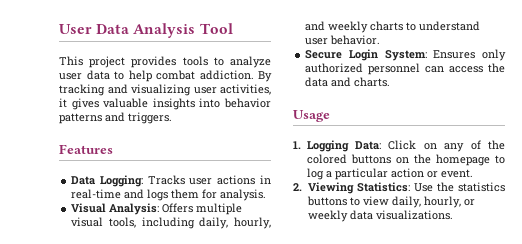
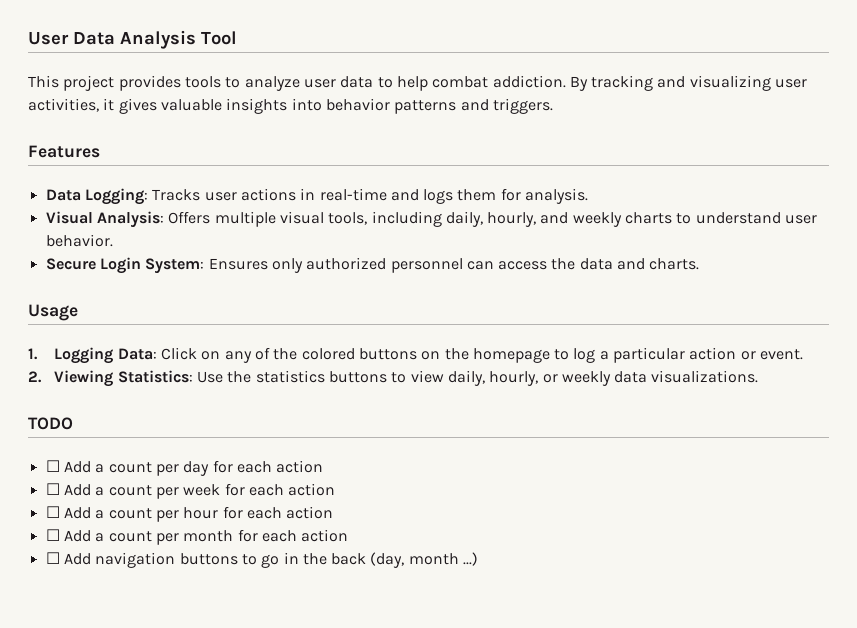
(453, 215) none -> [28,417,73,430] [45,460,324,476] [45,483,336,499] [45,506,334,522] [45,529,349,545] [45,552,479,568] // TODO // ☐ Add a count per day for each action // ☐ Add a count per week for each action // ☐ Add a count per hour for each action // ☐ Add a count per month for each action // ☐ Add navigation buttons to go in the back (day, month ...)

